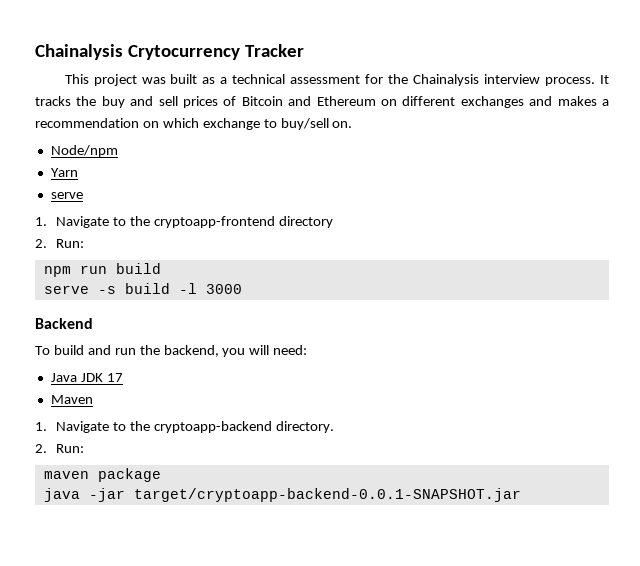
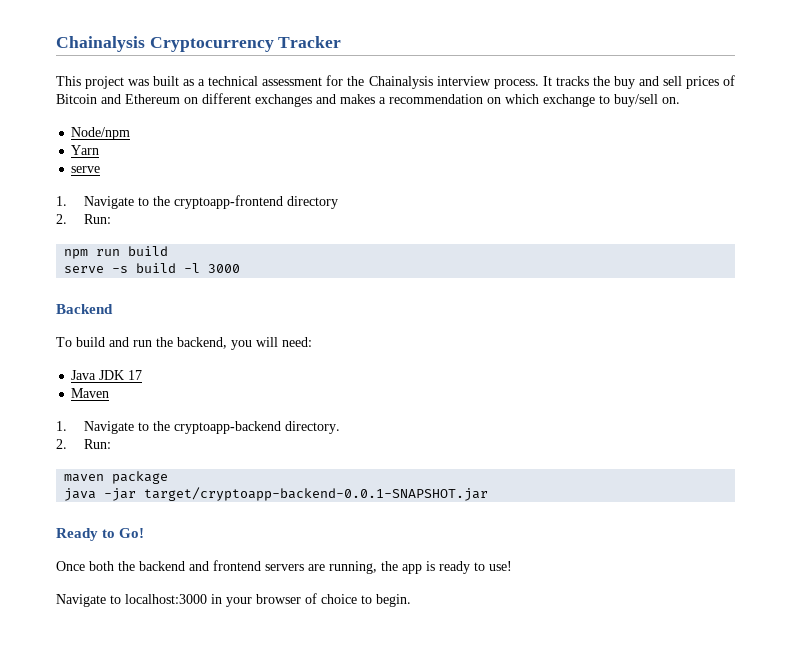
[35,44,240,60] Chainalysis Crytocurrency -> [56,36,274,52] Chainalysis Cryptocurrency
(521, 495) none -> [56,528,145,541] [56,560,512,574] [56,593,411,607] // Ready to Go! // Once both the backend and frontend servers are running, the app is ready to use! // Navigate to localhost:3000 in your browser of choice to begin.

